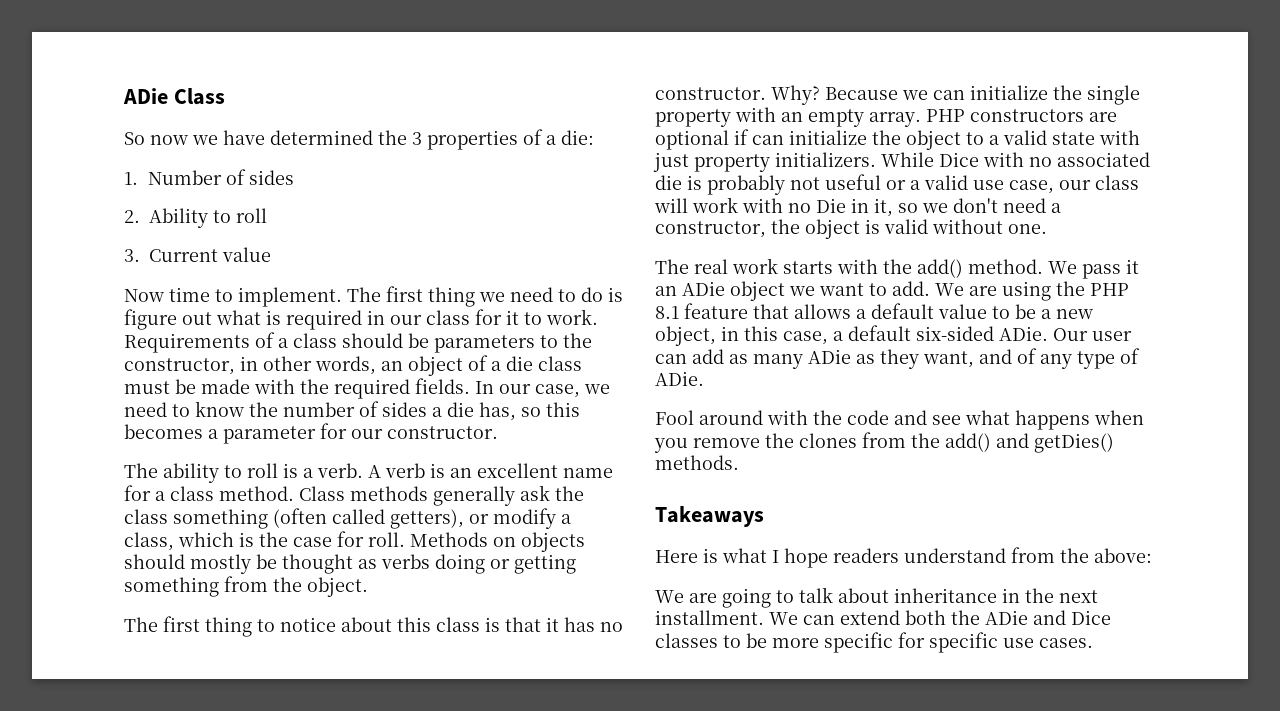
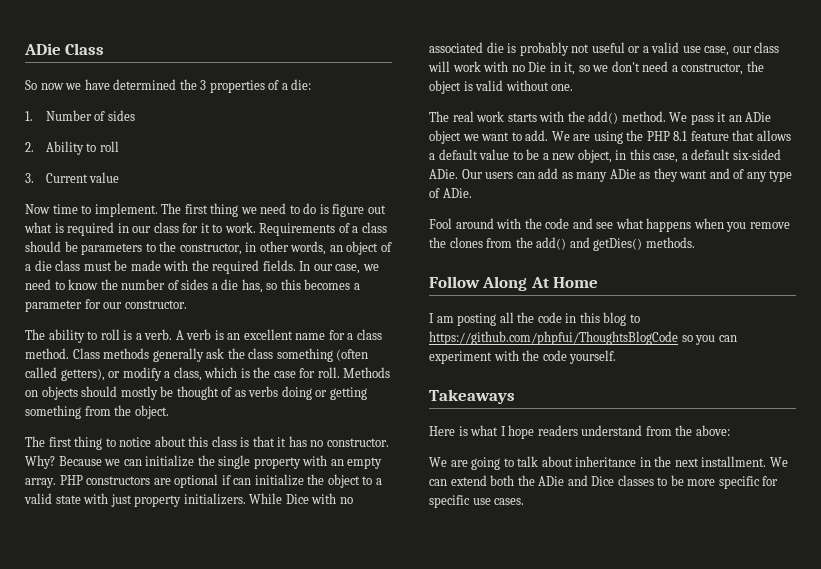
(353, 564) none -> [221,387,233,397] of
[1092,331,1132,341] user -> [485,172,514,179] users
[923,351,974,368] want, -> [679,170,708,179] want
(739, 462) none -> [429,276,599,291] [429,312,640,326] [429,331,737,345] [429,350,617,364] // Follow Along At Home // I am posting all the code in this blog to https://github.com/phpfui/ThoughtsBlogCode so you can experiment with the code yourself.

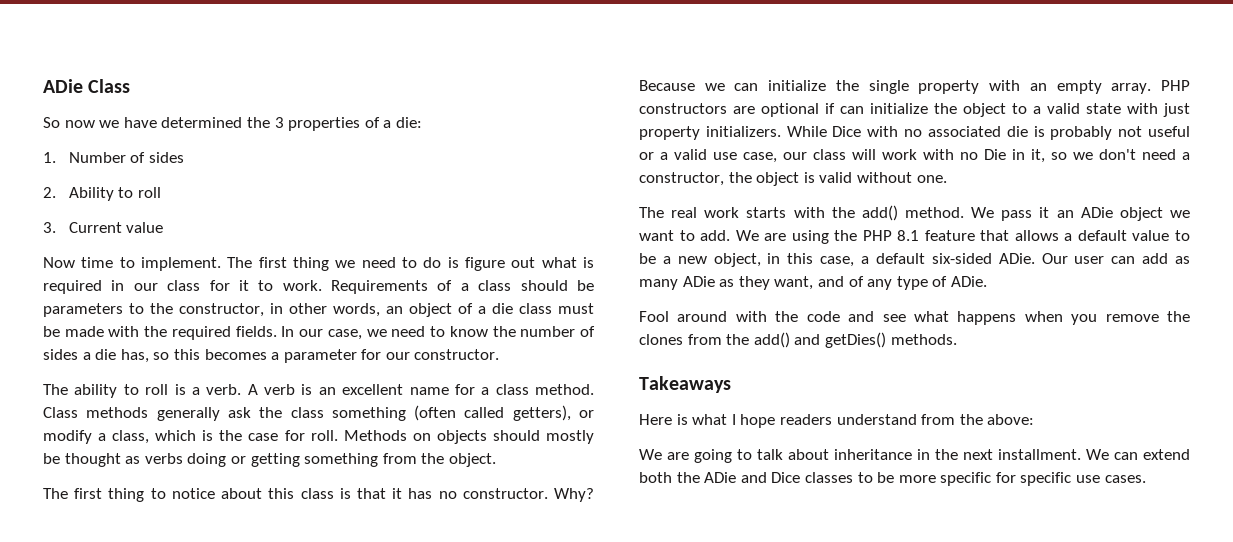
[221,387,233,397] of -> (121, 460) none
[485,172,514,179] users -> [1074,256,1105,264] user
[679,170,708,179] want -> [774,276,814,290] want,
[429,276,599,291] [429,312,640,326] [429,331,737,345] [429,350,617,364] // Follow Along At Home // I am posting all the code in this blog to https://github.com/phpfui/ThoughtsBlogCode so you can experiment with the code yourself. -> (957, 339) none

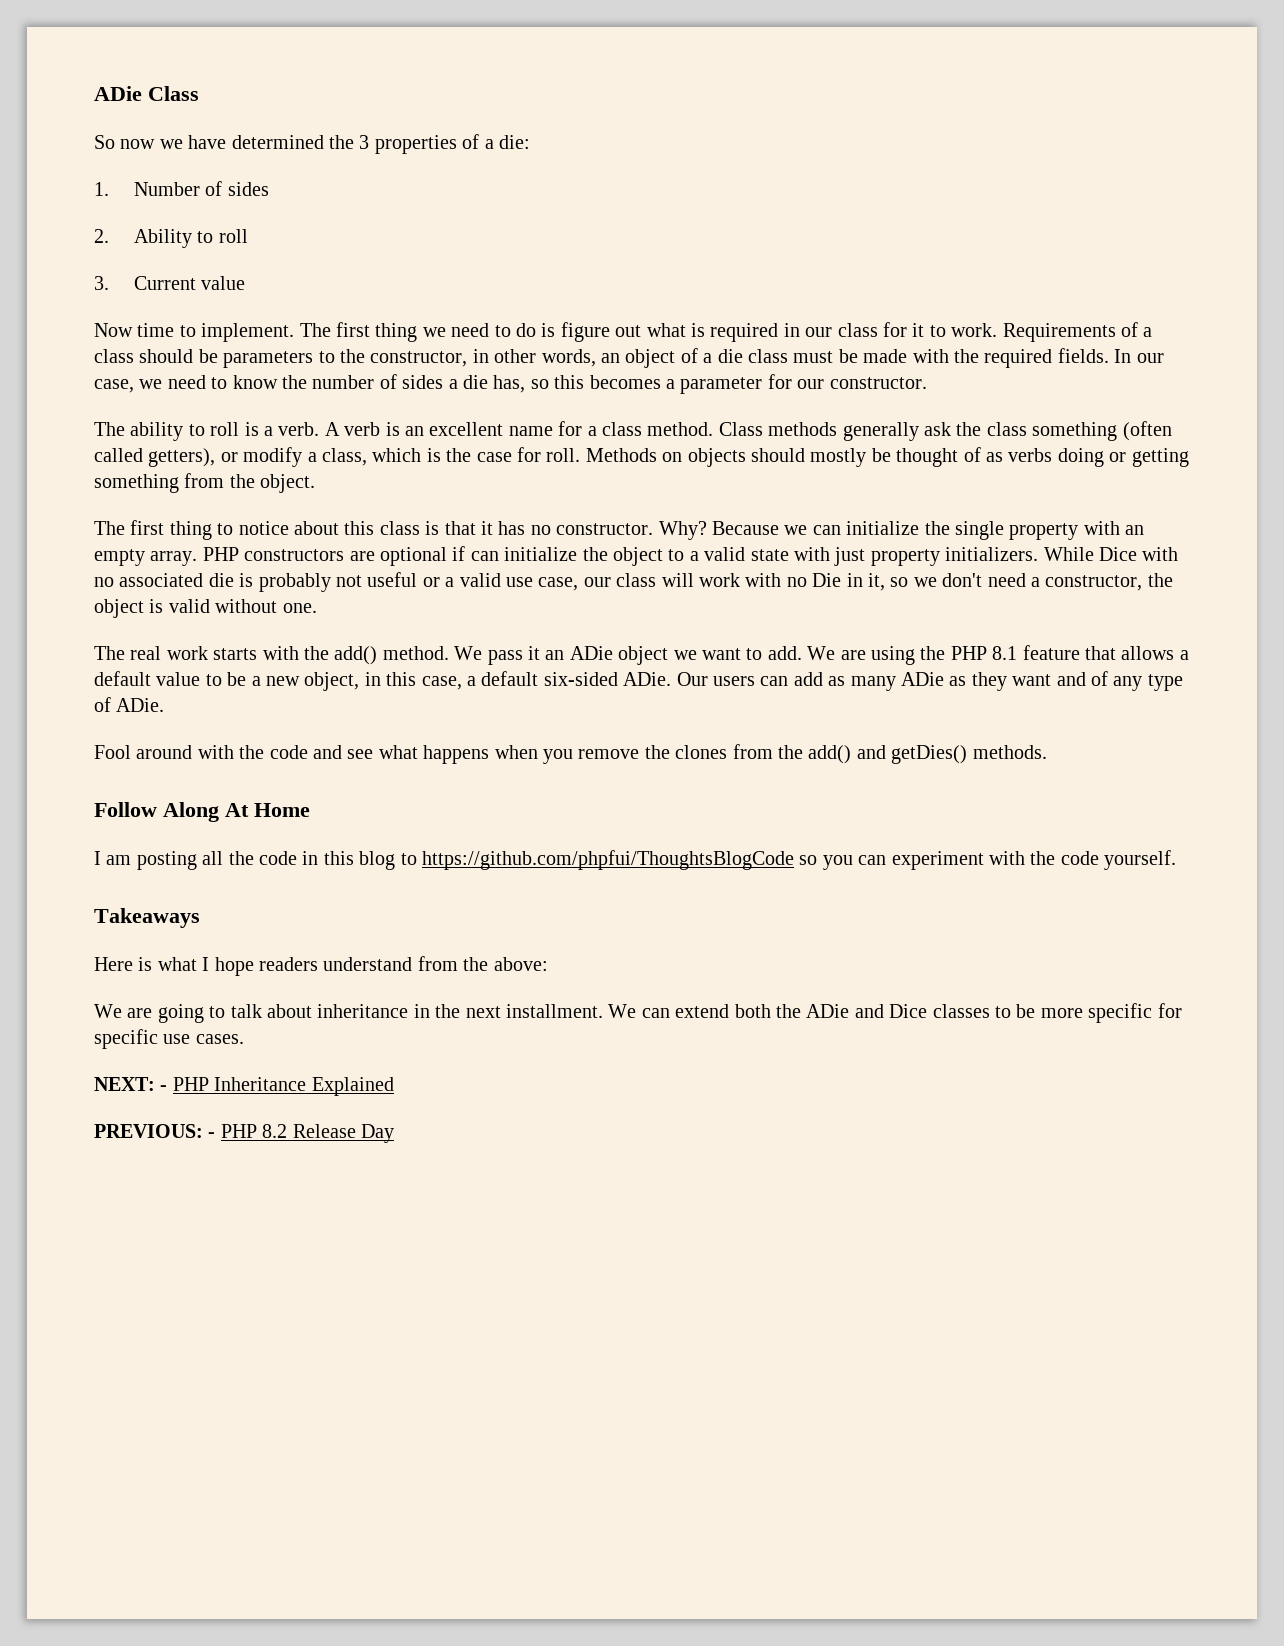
(121, 460) none -> [963,447,981,462] of
[1074,256,1105,264] user -> [712,676,755,686] users
[774,276,814,290] want, -> [1012,674,1052,686] want
(957, 339) none -> [94,802,310,822] [94,850,1177,870] // Follow Along At Home // I am posting all the code in this blog to https://github.com/phpfui/ThoughtsBlogCode so you can experiment with the code yourself.
(1146, 479) none -> [94,1077,394,1096] [94,1124,394,1143] // NEXT: - PHP Inheritance Explained // PREVIOUS: - PHP 8.2 Release Day

